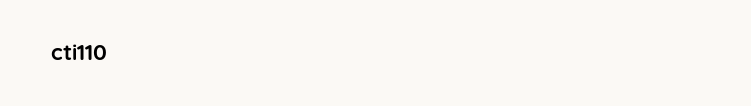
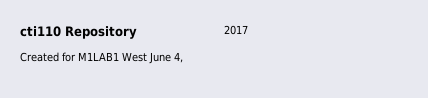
(107, 52) none -> [65,26,137,39] [20,52,183,64] [224,25,248,35] Repository // Created for M1LAB1 West June 4, 2017

